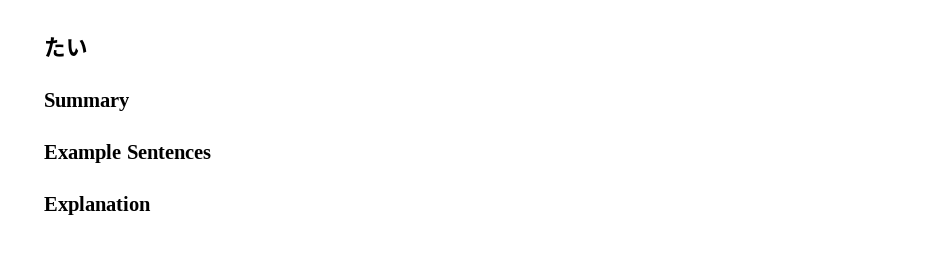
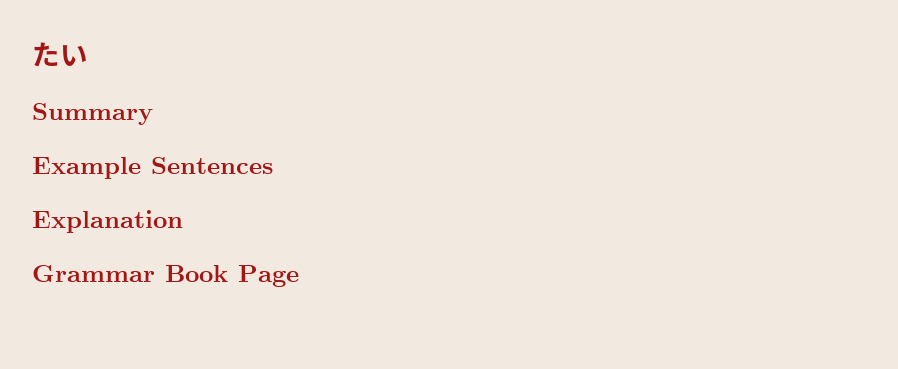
(151, 205) none -> [32,265,299,287] // Grammar Book Page

